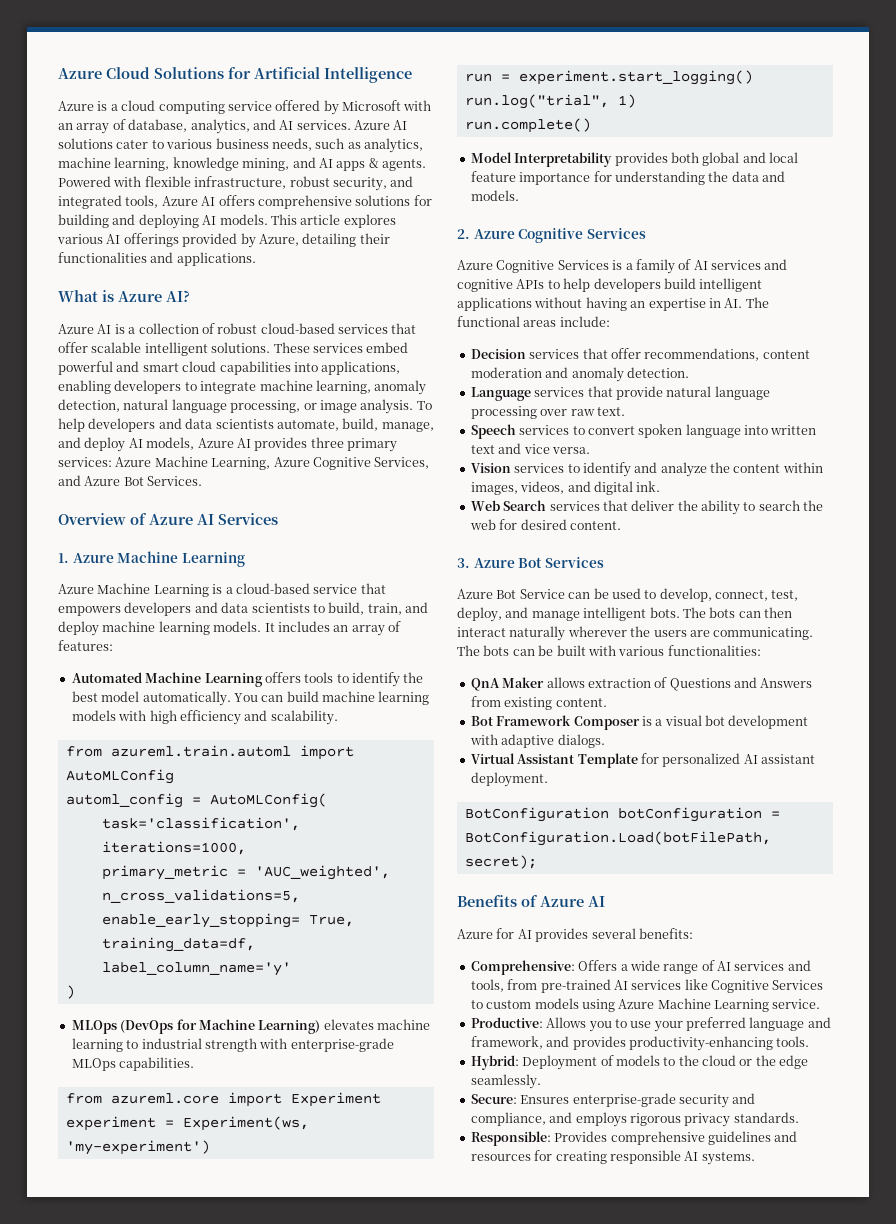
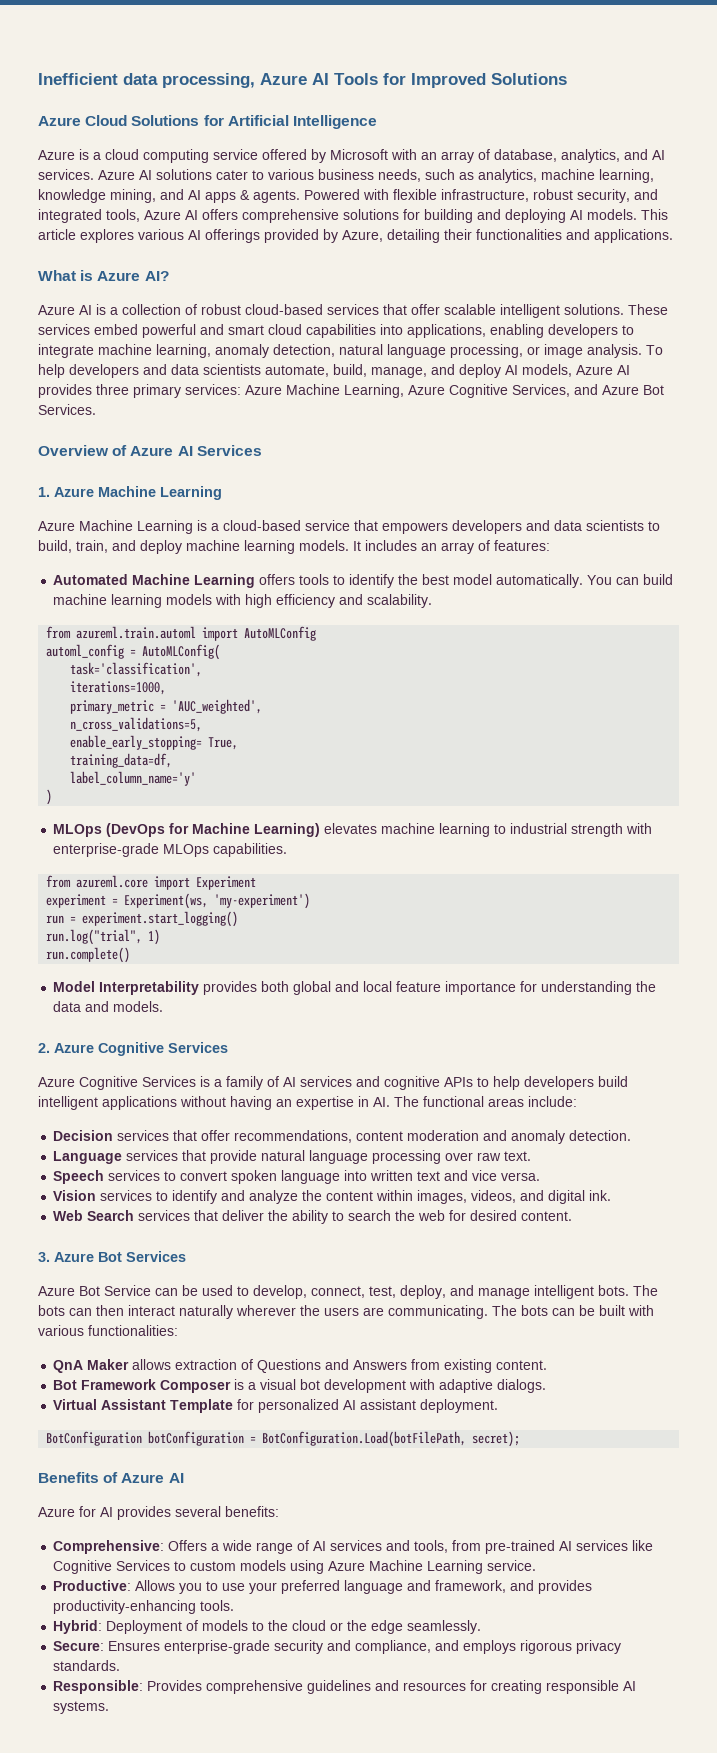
(58, 73) none -> [38,73,567,88] Inefficient data processing, Azure AI Tools for Improved Solutions //

